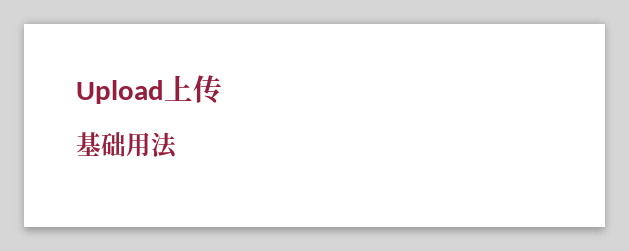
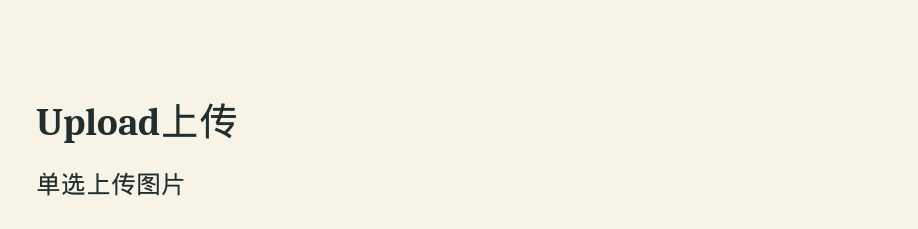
[76,132,178,159] 基础用法 -> [36,172,186,196] 单选上传图片

